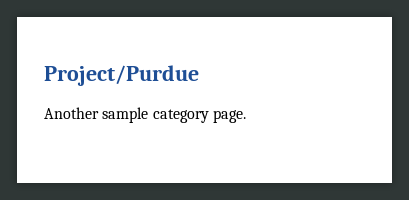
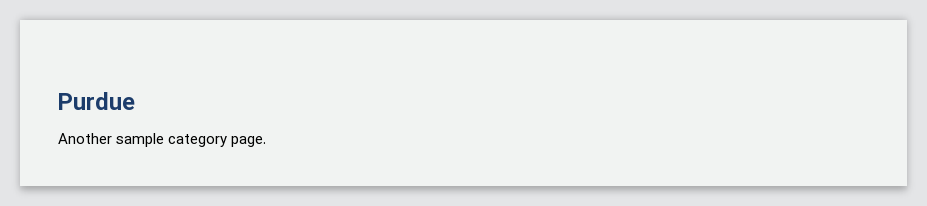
[44,65,199,86] Project/Purdue -> [58,92,135,110] Purdue

